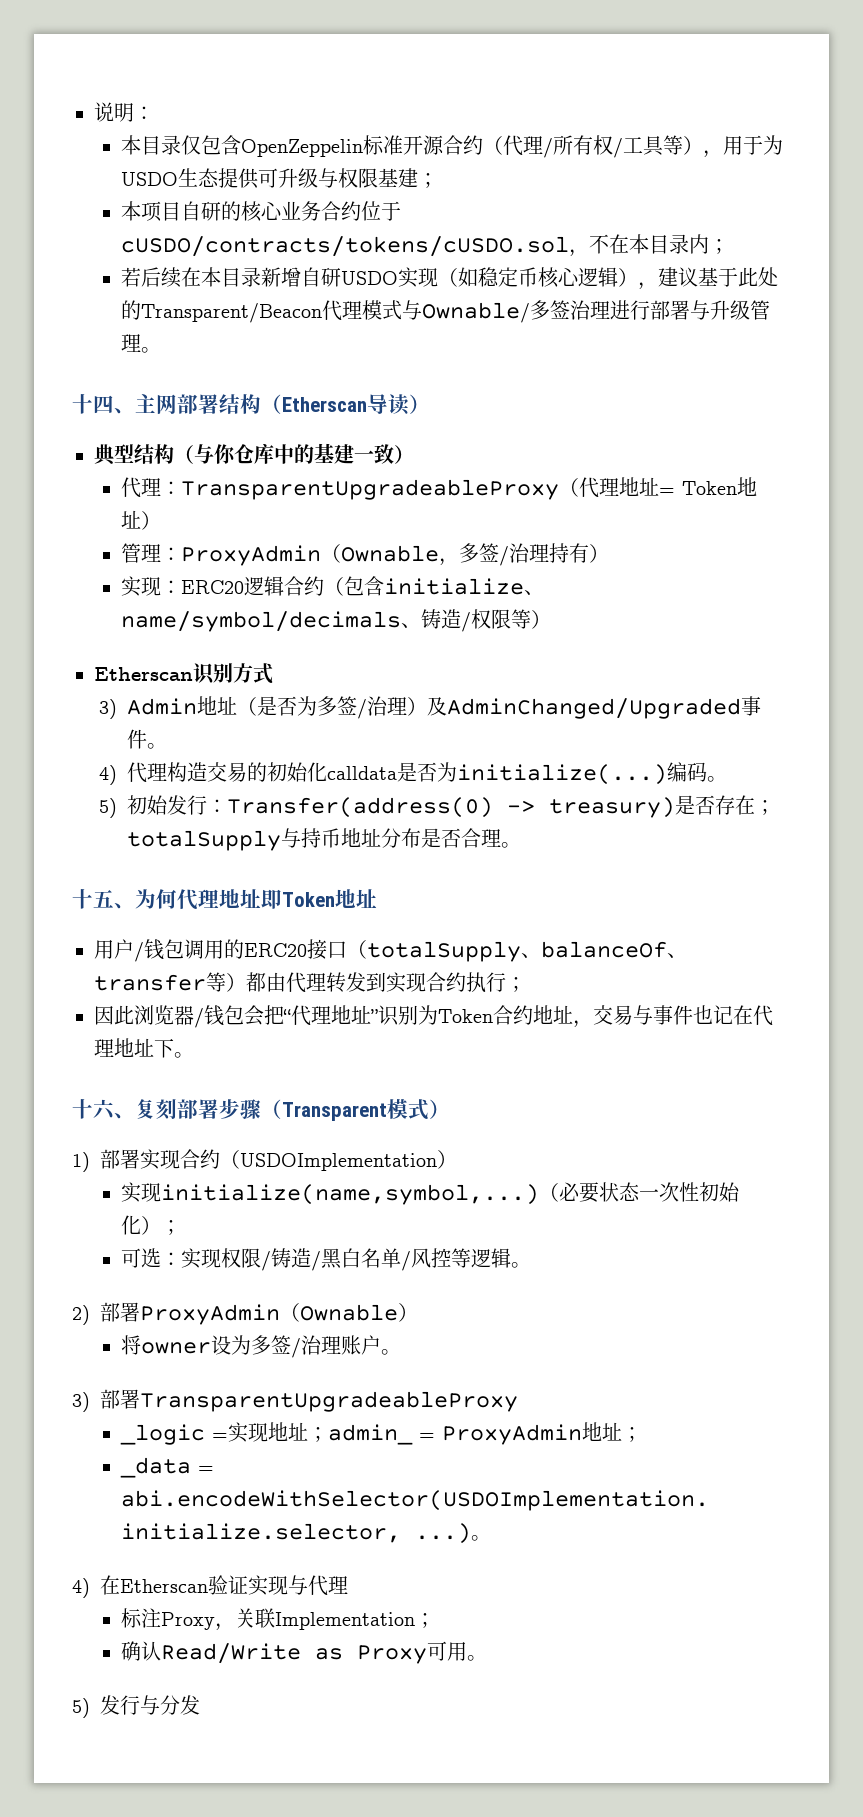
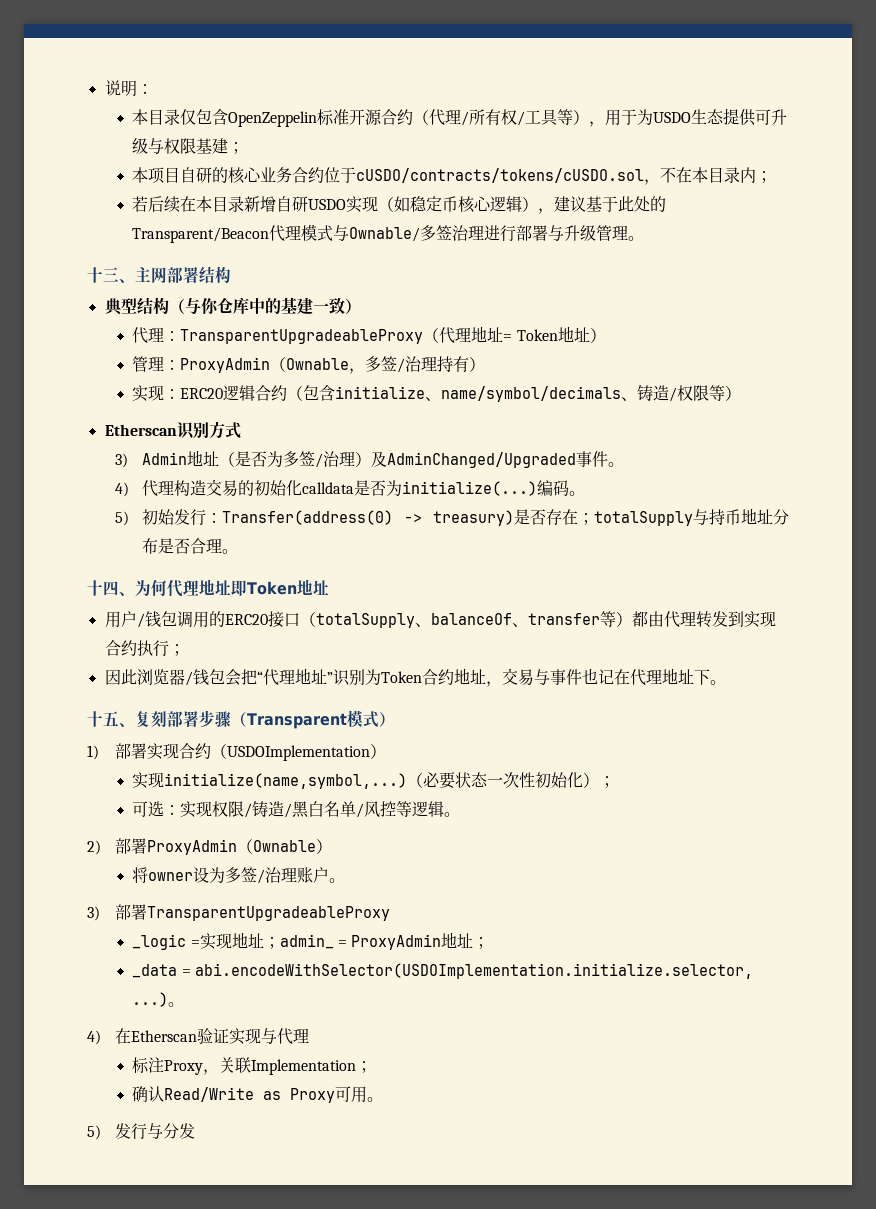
[93,395,114,414] 四 -> [103,267,119,282] 三
[261,394,430,415] （Etherscan导读） -> (231, 274) none
[93,890,114,908] 五 -> [103,581,119,596] 四
[93,1099,115,1120] 六 -> [103,711,119,726] 五

